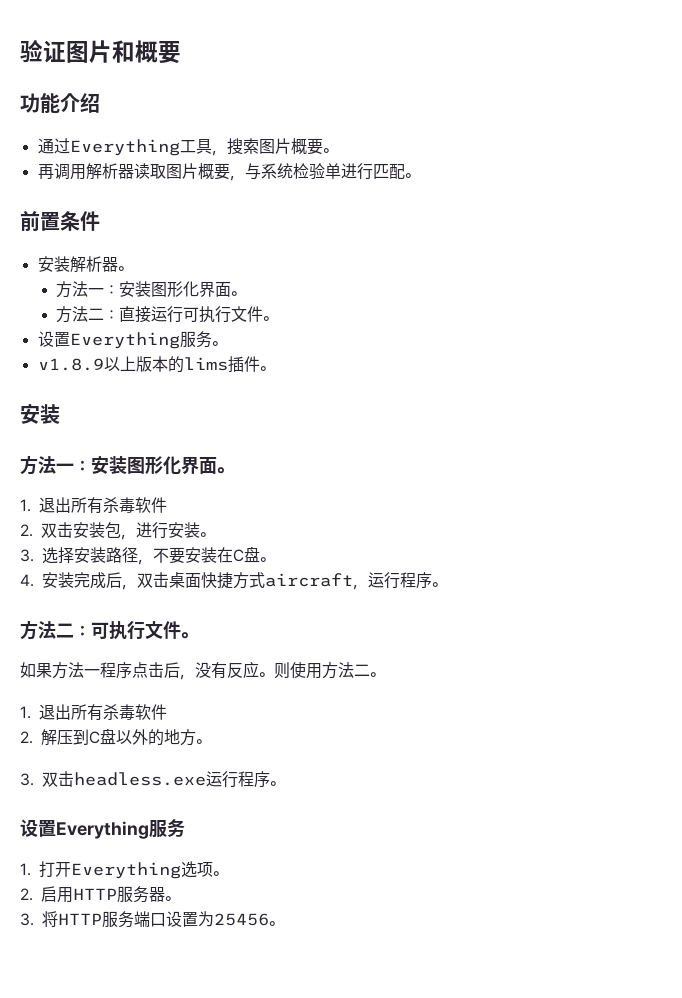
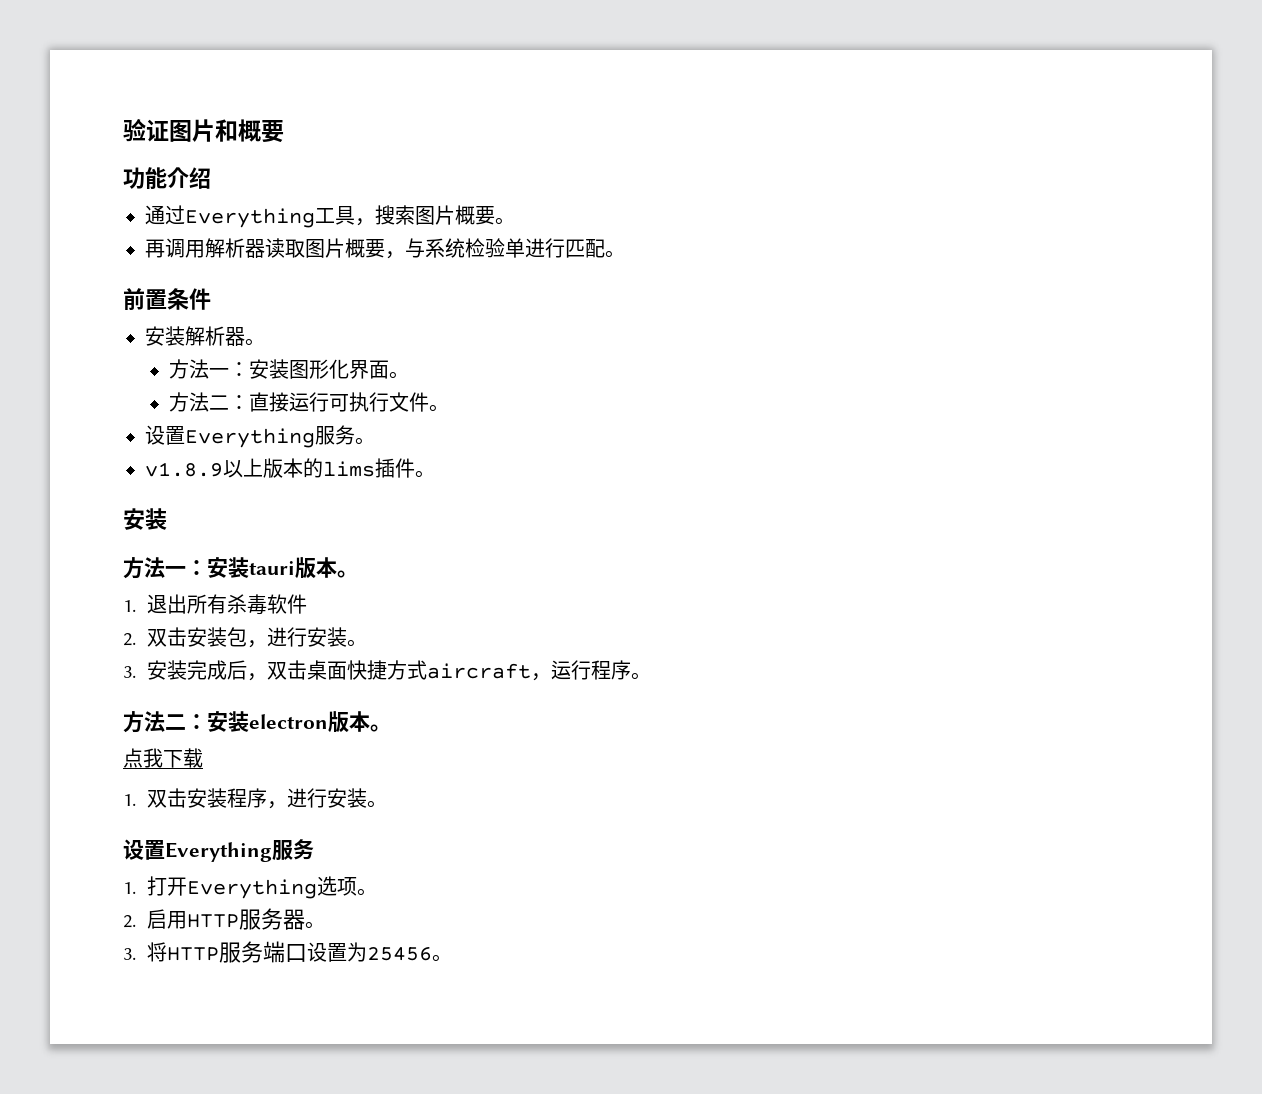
[127,456,217,475] 图形化界面 -> [249,557,337,579] tauri版本
[42,546,275,565] [20,574,34,587] 选择安装路径，不要安装在C盘。 // 4. -> (136, 672) none
[91,621,198,640] [20,661,385,680] [20,704,167,721] [20,728,211,746] [20,771,270,788] 可执行文件。 // 如果方法一程序点击后，没有反应。则使用方法二。 // 1.退出所有杀毒软件 // 2.解压到C盘以外的地方。 // 3.双击headless.exe运行程序 -> [207,711,391,733] [123,748,203,768] [123,788,367,809] 安装electron版本。 // 点我下载 // 1.双击安装程序，进行安装

